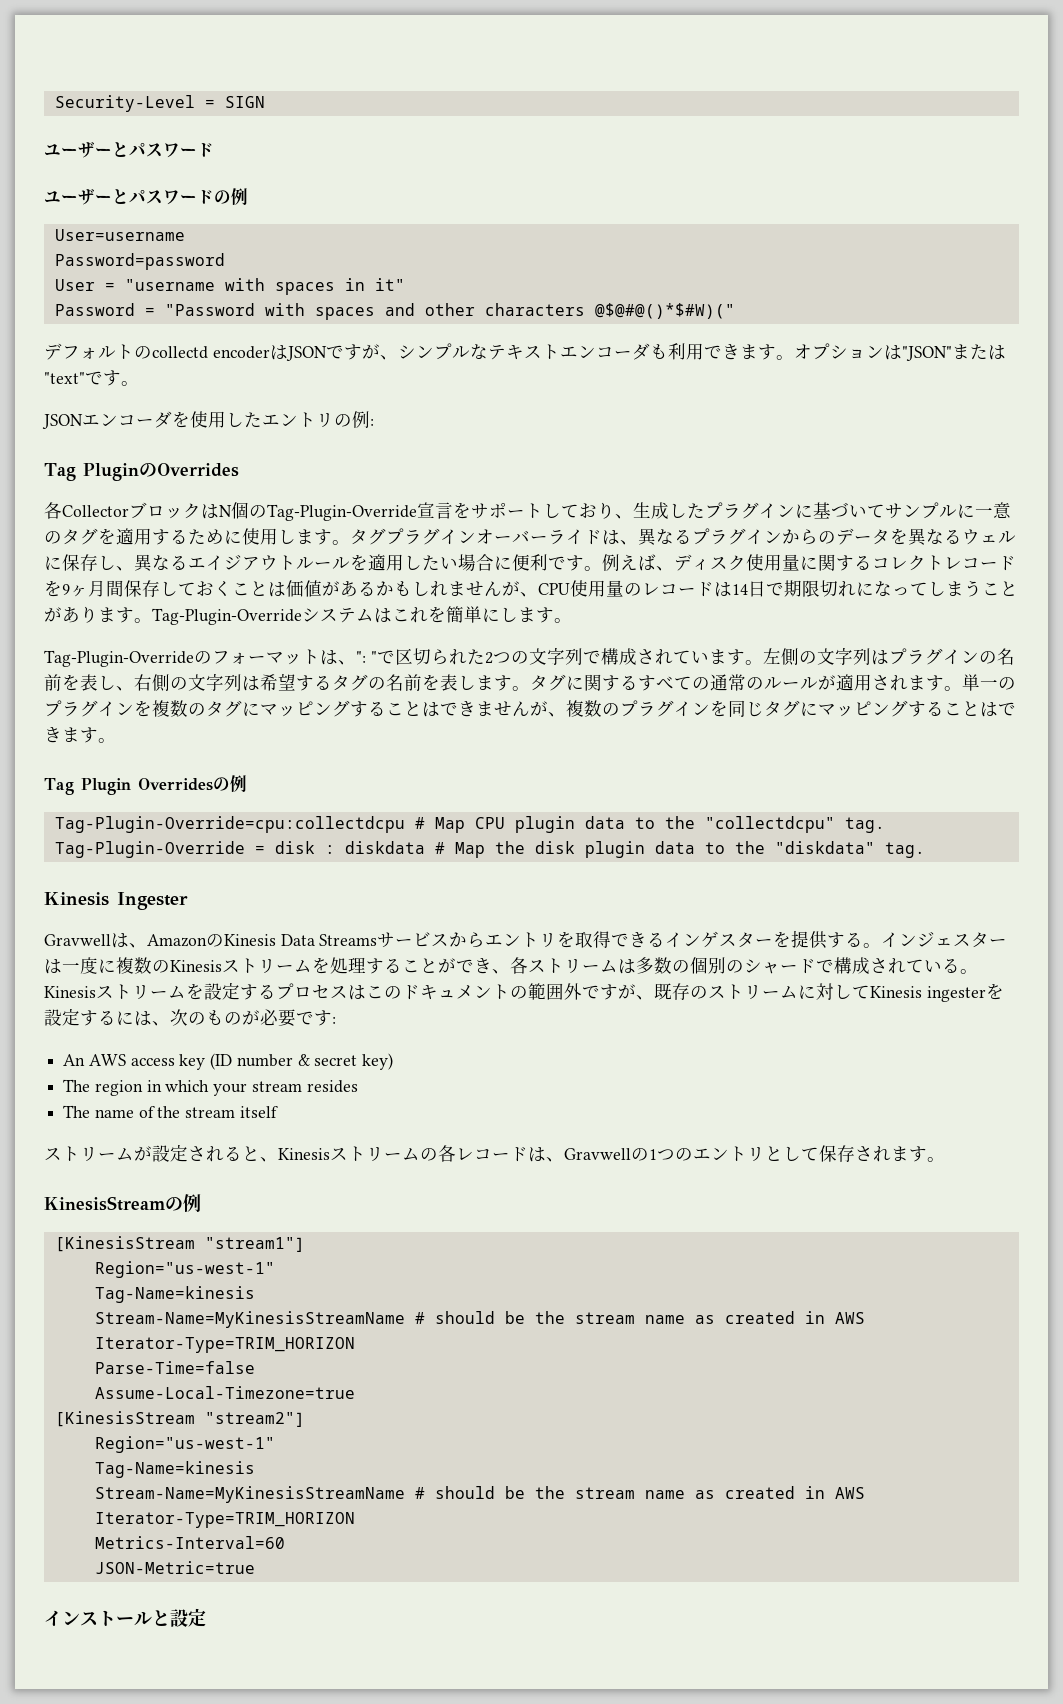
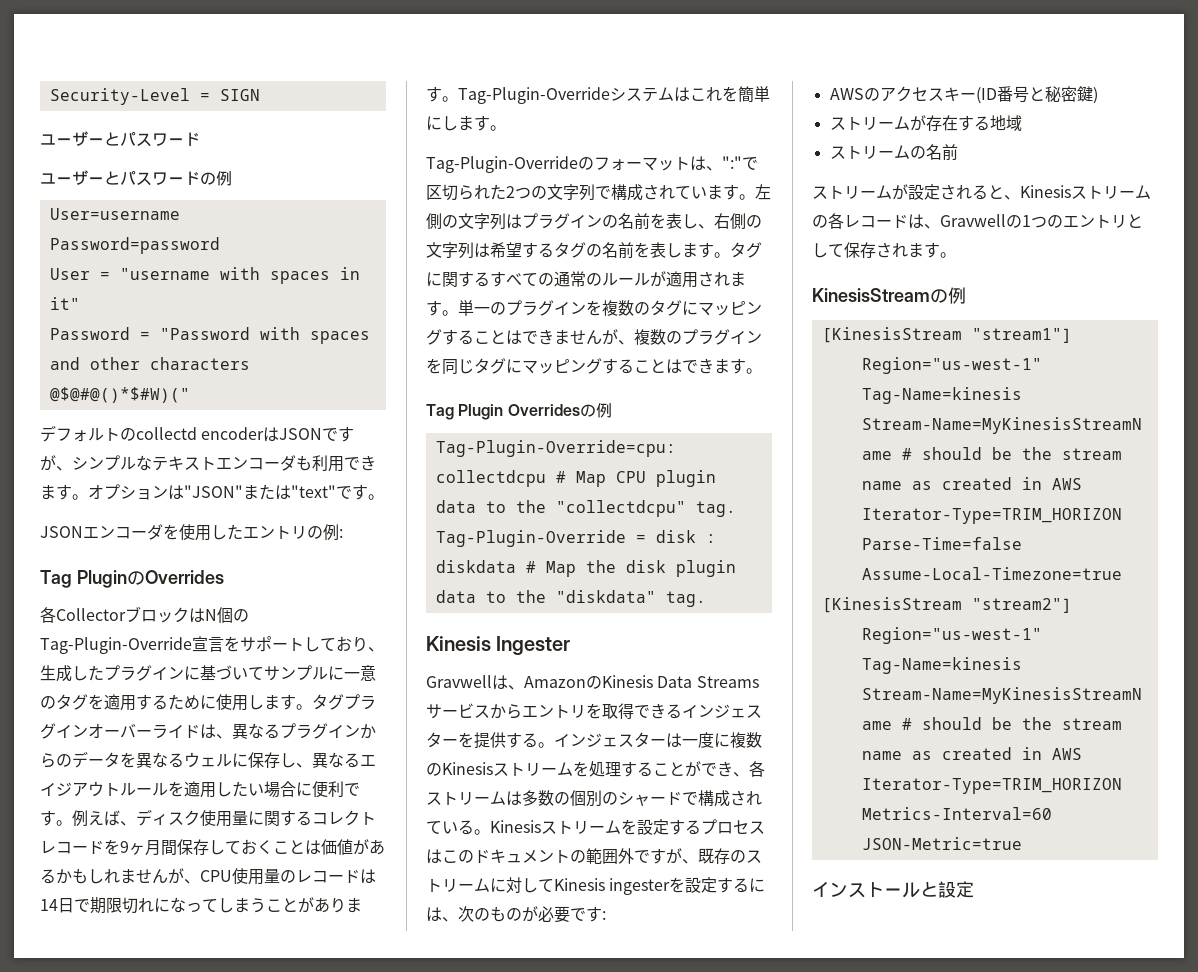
[356,651,377,663] ": " -> [722,156,742,169] ":"
[701,931,720,948] ゲ -> [714,704,746,718] ジェ
[63,1053,394,1070] [63,1079,358,1096] [63,1105,278,1118] An AWS access key (ID number & secret key) // The region in which your stream resides // The name of the stream itself -> [829,86,1098,104] [829,115,1022,131] [829,144,958,161] AWSのアクセスキー(ID番号と秘密鍵) // ストリームが存在する地域 // ストリームの名前

